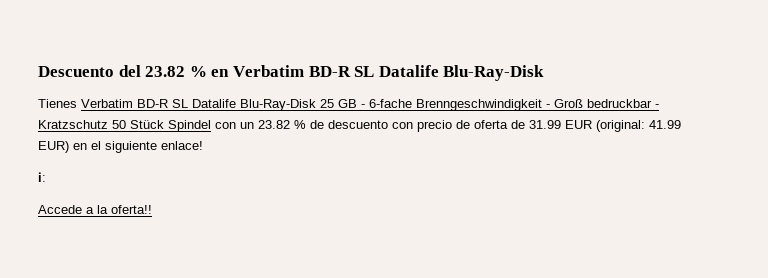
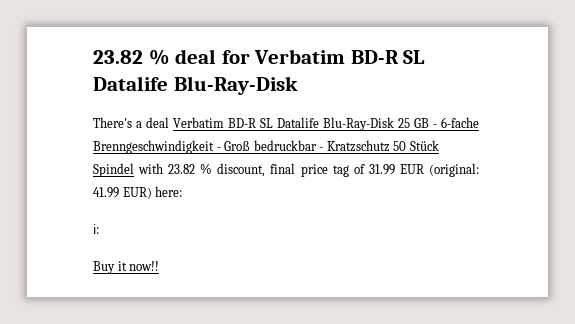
[38,65,230,77] Descuento del 23.82 % en -> [93,49,250,65] 23.82 % deal for
[38,99,77,108] Tienes -> [93,117,169,128] There's a deal
[215,120,525,132] con un 23.82 % de descuento con precio de oferta de -> [138,163,365,177] with 23.82 % discount, final price tag of
[73,141,203,153] [38,172,46,182] [38,205,152,214] en el siguiente enlace! // ℹ: // Accede a la oferta!! -> [155,186,183,197] [93,224,99,234] [93,261,160,274] here: // ℹ: // Buy it now!!

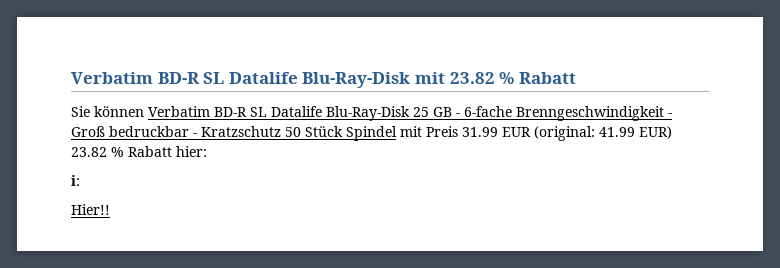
[93,49,426,65] [93,76,298,95] [93,117,169,128] 23.82 % deal for Verbatim BD-R SL Datalife Blu-Ray-Disk // There's a deal -> [71,72,576,88] [71,106,144,117] Verbatim BD-R SL Datalife Blu-Ray-Disk mit 23.82 % Rabatt // Sie können
[138,163,365,177] with 23.82 % discount, final price tag of -> [400,126,458,137] mit Preis
[155,186,183,197] [93,224,99,234] [93,261,160,274] here: // ℹ: // Buy it now!! -> [71,146,207,157] [71,175,80,186] [71,204,110,215] 23.82 % Rabatt hier: // ℹ: // Hier!!

